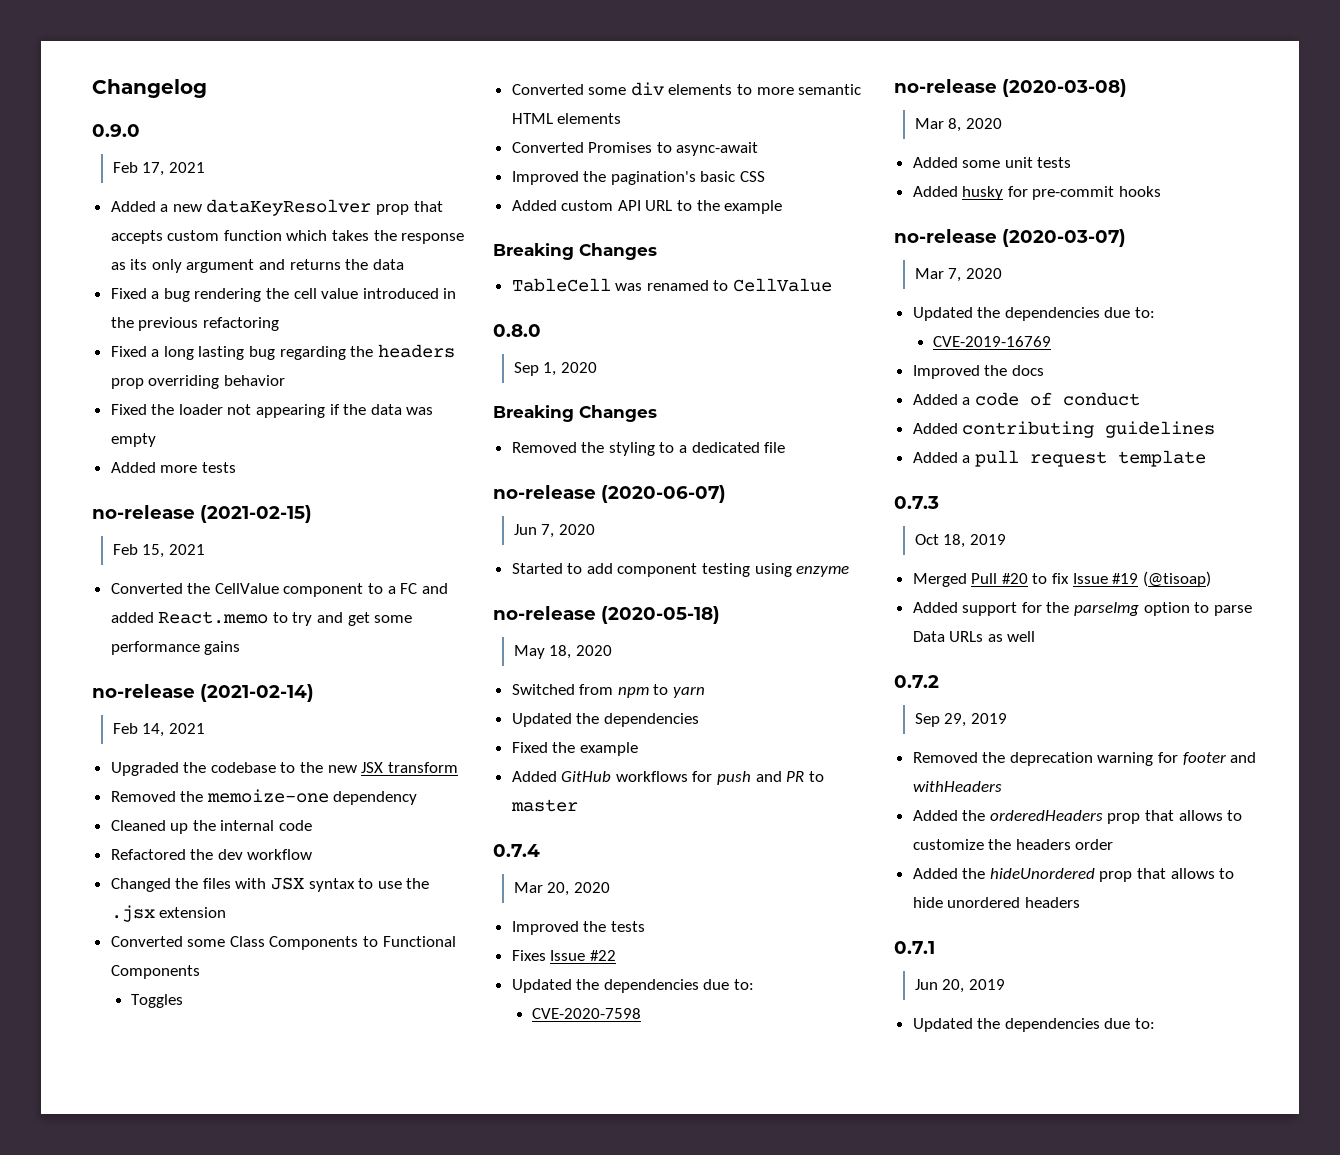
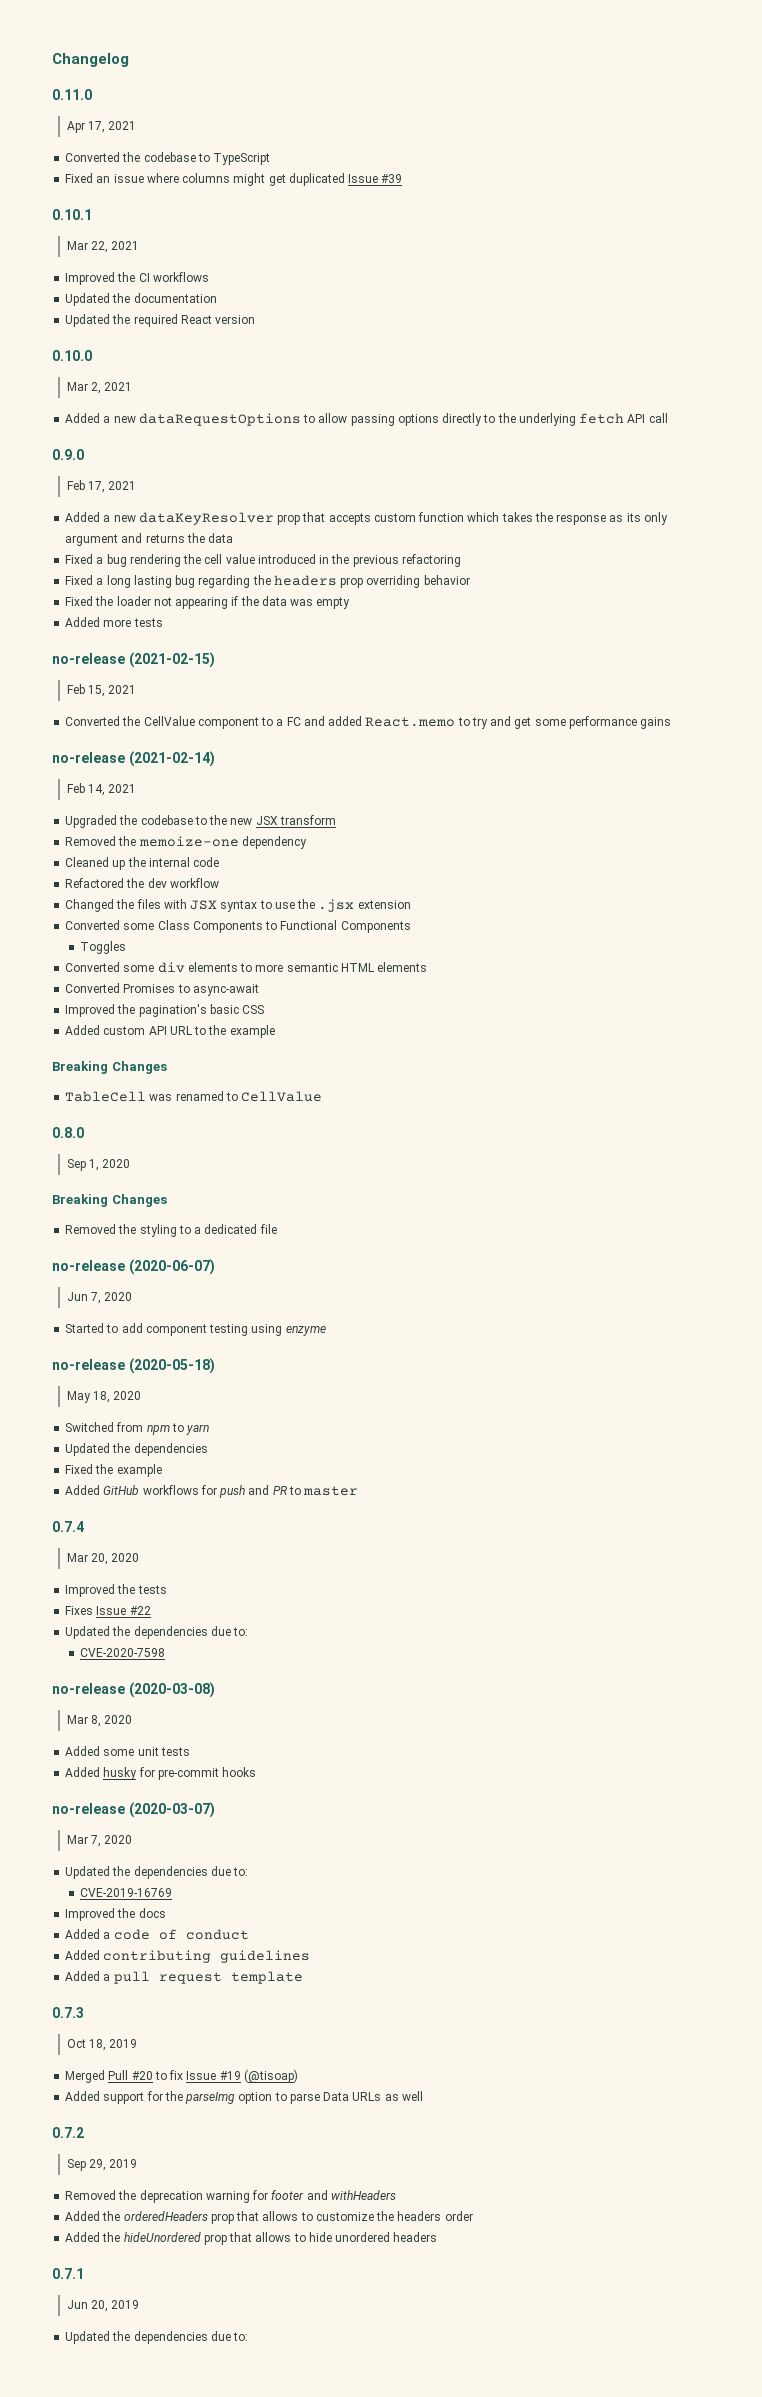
(207, 88) none -> [52,89,92,100] [66,121,137,133] [65,152,271,165] [65,173,403,186] [52,209,92,220] [66,241,140,253] [65,272,209,285] [65,293,217,306] [65,314,256,327] [52,350,92,361] [66,382,133,394] [65,413,668,426] // 0.11.0 // Apr 17, 2021 // Converted the codebase to TypeScript // Fixed an issue where columns might get duplicated Issue #39 // 0.10.1 // Mar 22, 2021 // Improved the CI workflows // Updated the documentation // Updated the required React version // 0.10.0 // Mar 2, 2021 // Added a new dataRequestOptions to allow passing options directly to the underlying fetch API call

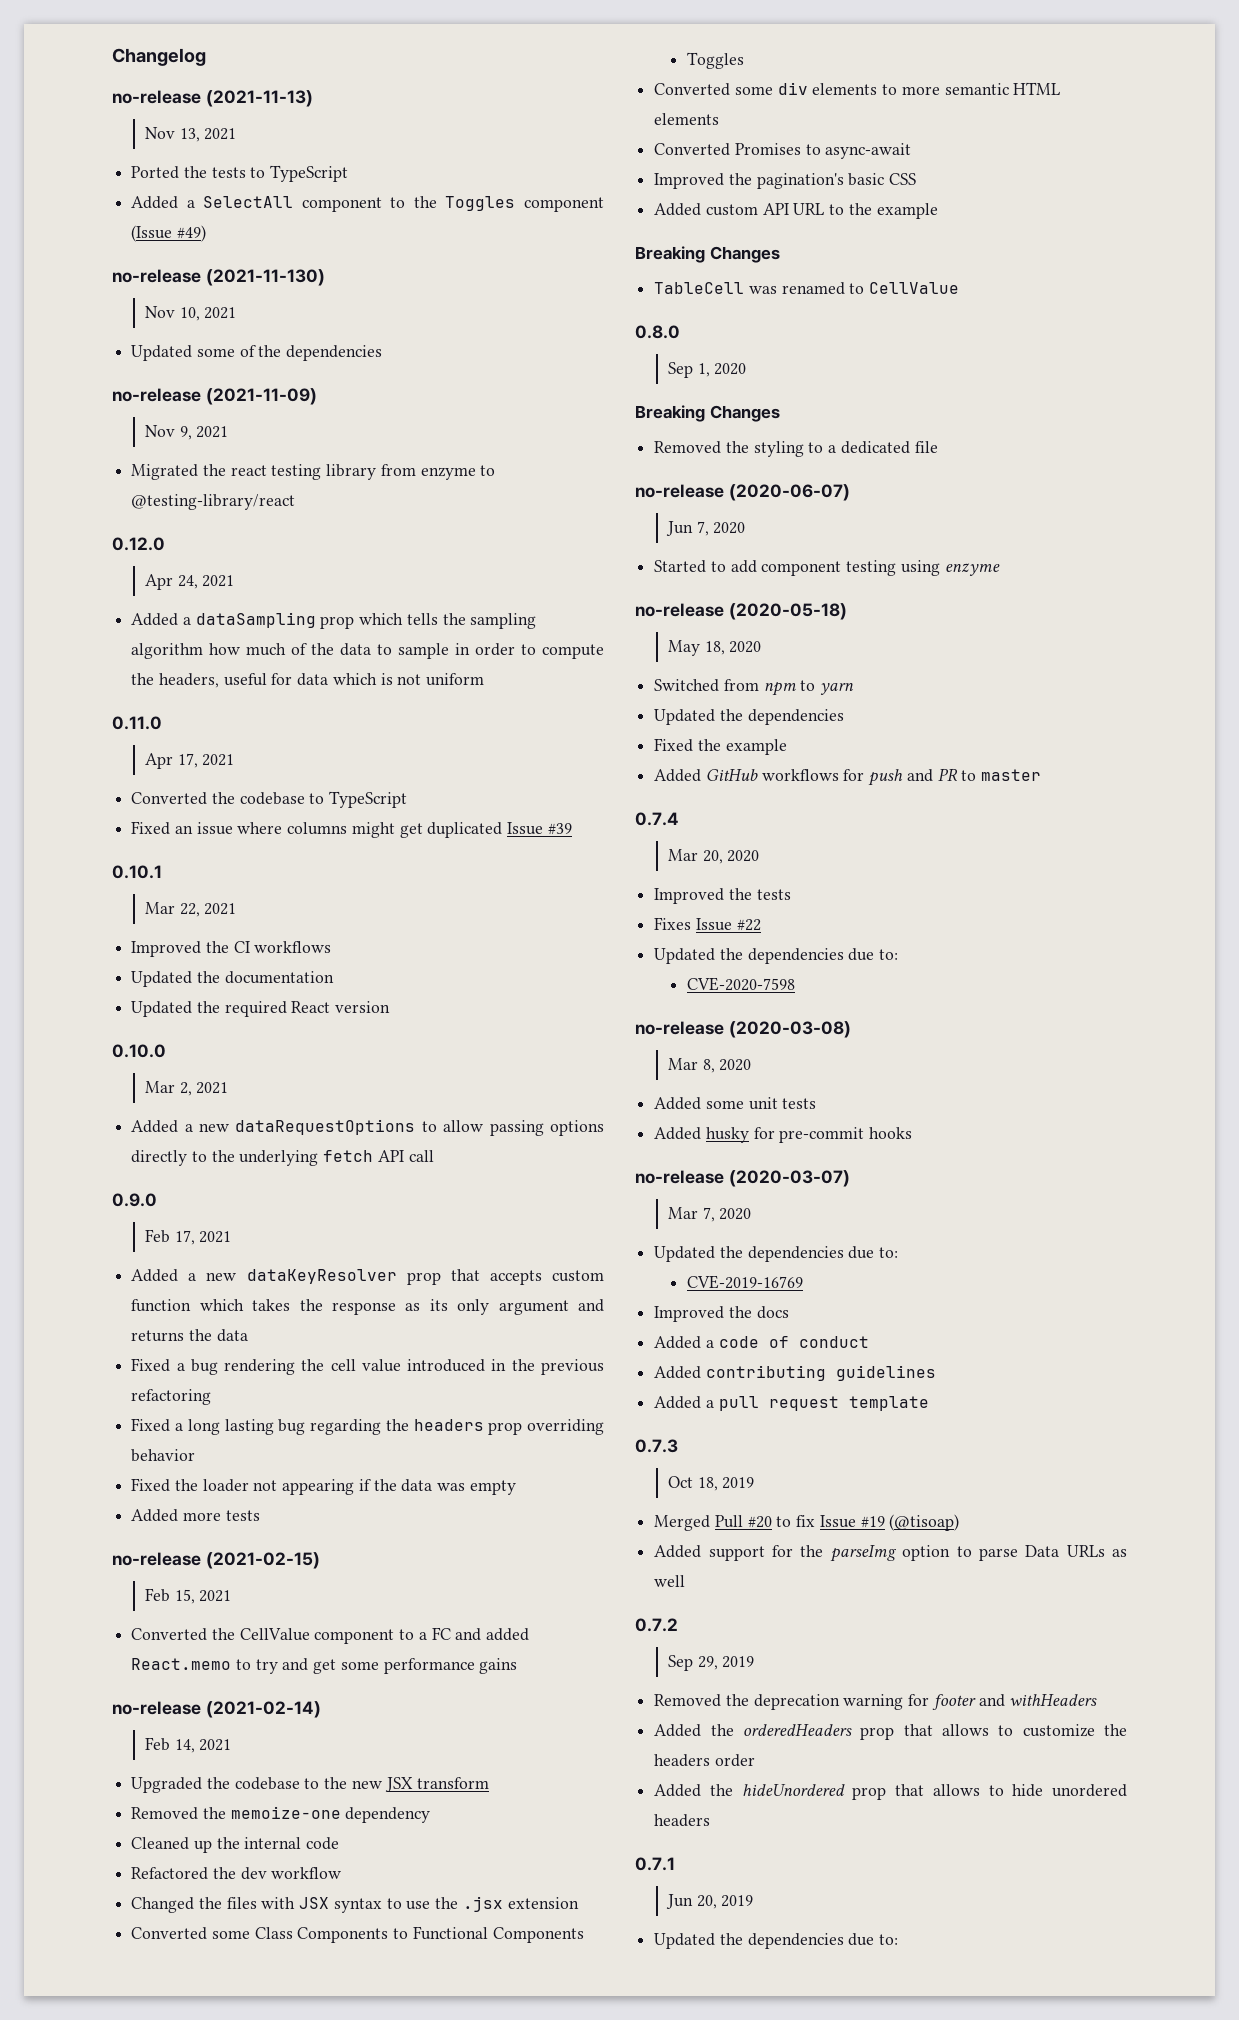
(129, 60) none -> [112,90,313,107] [144,127,237,142] [131,165,349,182] [131,196,604,212] [131,225,206,242] [112,269,325,286] [144,306,237,321] [131,345,383,361] [112,388,317,405] [144,425,229,440] [131,464,496,480] [131,494,296,510] [112,537,165,551] [144,574,235,590] [131,612,537,629] [131,643,605,659] [131,673,485,688] // no-release (2021-11-13) // Nov 13, 2021 // Ported the tests to TypeScript // Added a SelectAll component to the Toggles component (Issue #49) // no-release (2021-11-130) // Nov 10, 2021 // Updated some of the dependencies // no-release (2021-11-09) // Nov 9, 2021 // Migrated the react testing library from enzyme to @testing-library/react // 0.12.0 // Apr 24, 2021 // Added a dataSampling prop which tells the sampling algorithm how much of the data to sample in order to compute the headers, useful for data which is not uniform

